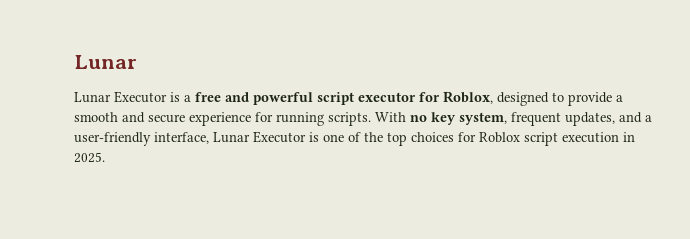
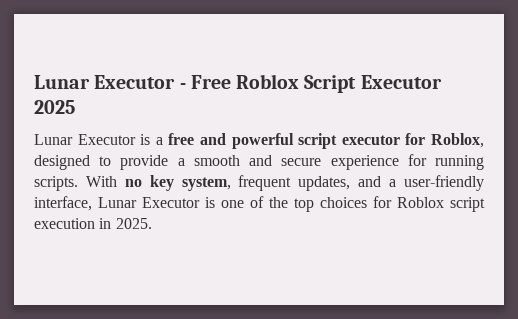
[74,55,137,69] Lunar -> [34,74,442,93] [34,100,75,114] Lunar Executor - Free Roblox Script Executor 2025

